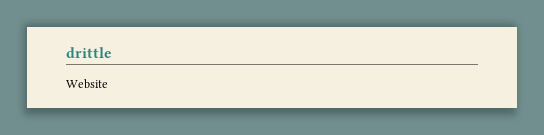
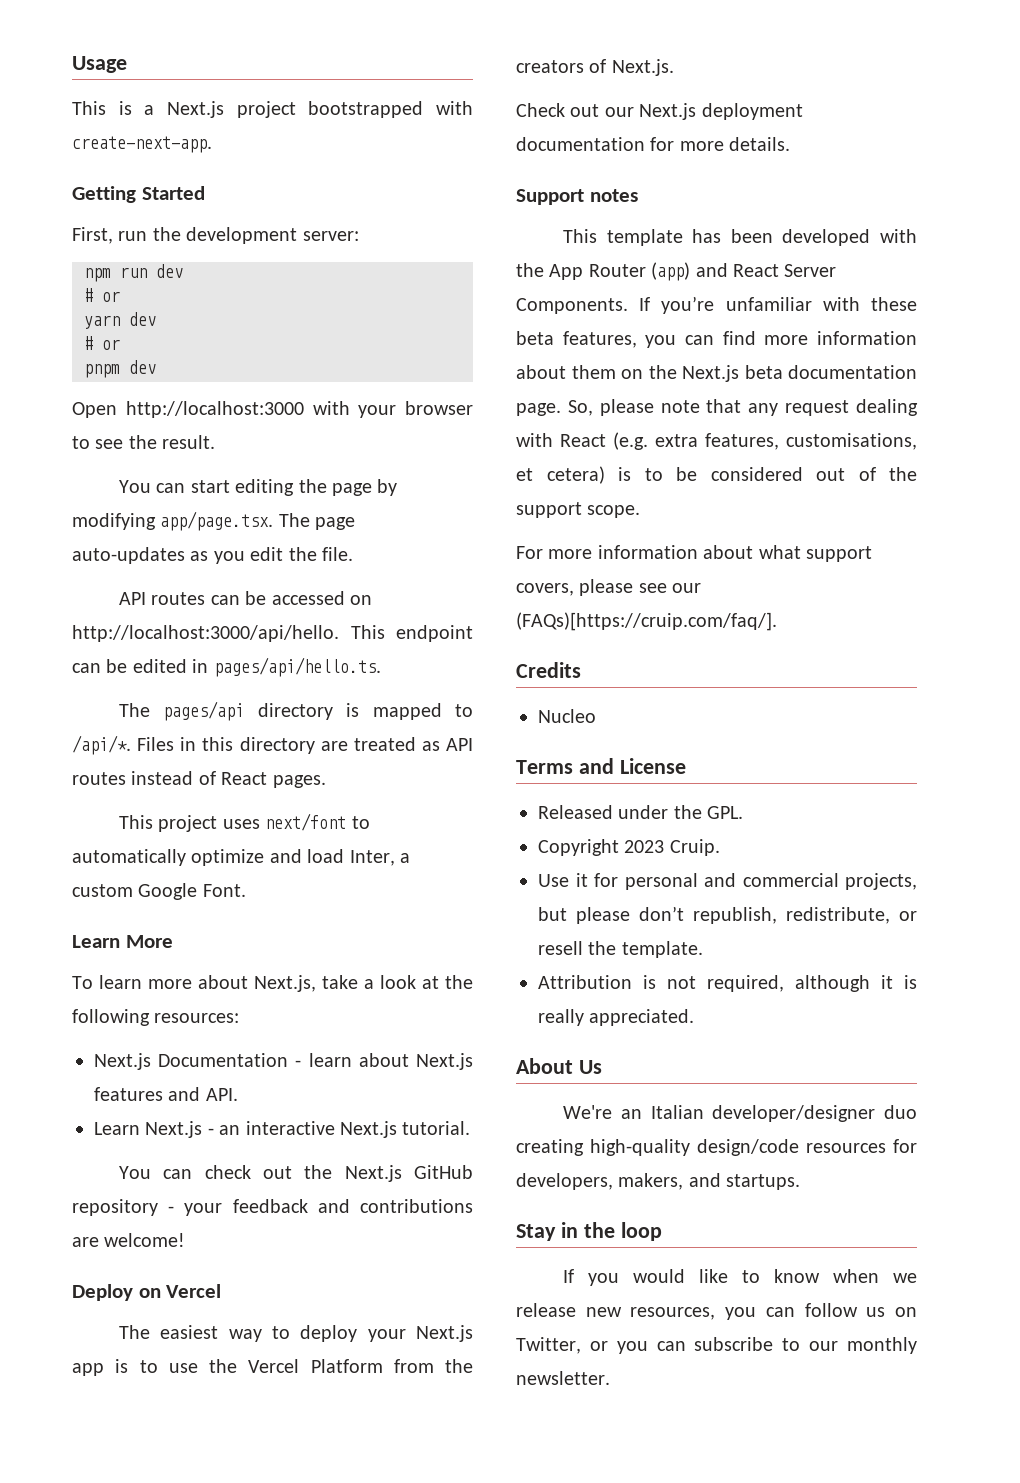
[66,47,112,58] [66,79,108,89] drittle // Website -> [72,56,127,73] [72,101,473,118] [72,136,212,153] [72,186,205,203] [72,227,359,244] [84,264,183,282] [84,288,120,302] [84,312,156,329] [84,336,120,350] [84,360,156,378] [72,401,473,418] [72,435,216,449] [119,479,398,496] [72,511,356,531] [72,547,353,564] [119,591,373,605] [72,625,473,642] [72,657,381,677] [119,701,473,721] [72,735,473,755] [72,771,326,788] [119,813,370,832] [72,849,410,866] [72,883,246,900] [72,935,173,948] [72,975,473,992] [72,1009,240,1026] [94,1053,473,1070] [94,1087,238,1101] [94,1121,471,1138] [119,1165,474,1182] [72,1199,473,1216] [72,1233,186,1247] [72,1284,222,1301] [119,1325,474,1342] [72,1359,473,1376] [516,59,674,76] [516,103,803,120] [516,137,791,151] [516,189,638,205] [563,229,917,246] [516,262,837,281] [516,296,917,314] [516,331,917,348] [516,365,917,382] [516,399,918,416] [516,432,917,450] [516,466,917,484] [516,502,641,518] [516,545,872,562] [516,579,702,596] [516,612,777,631] [516,662,581,678] [538,709,596,723] [516,758,686,774] [538,805,744,819] [538,839,720,856] [538,873,917,890] [538,906,917,924] [538,941,703,958] [538,975,917,992] [538,1009,695,1026] [516,1058,602,1074] [563,1105,917,1122] [516,1139,917,1156] [516,1173,801,1190] [516,1222,662,1241] [563,1269,917,1286] [516,1303,917,1320] [516,1337,917,1354] [516,1371,610,1385] Usage // This is a Next.js project bootstrapped with create-next-app. // Getting Started // First, run the development server: // npm run dev // # or // yarn dev // # or // pnpm dev // Open http://localhost:3000 with your browser to see the result. // You can start editing the page by modifying app/page.tsx. The page auto-updates as you edit the file. // API routes can be accessed on http://localhost:3000/api/hello. This endpoint can be edited in pages/api/hello.ts. // The pages/api directory is mapped to /api/*. Files in this directory are treated as API routes instead of React pages. // This project uses next/font to automatically optimize and load Inter, a custom Google Font. // Learn More // To learn more about Next.js, take a look at the following resources: // Next.js Documentation - learn about Next.js features and API. // Learn Next.js - an interactive Next.js tutorial. // You can check out the Next.js GitHub repository - your feedback and contributions are welcome! // Deploy on Vercel // The easiest way to deploy your Next.js app is to use the Vercel Platform from the creators of Next.js. // Check out our Next.js deployment documentation for more details. // Support notes // This template has been developed with the App Router (app) and React Server Components. If you’re unfamiliar with these beta features, you can find more information about them on the Next.js beta documentation page. So, please note that any request dealing with React (e.g. extra features, customisations, et cetera) is to be considered out of the support scope. // For more information about what support covers, please see our (FAQs)[https://cruip.com/faq/]. // Credits // Nucleo // Terms and License // Released under the GPL. // Copyright 2023 Cruip. // Use it for personal and commercial projects, but please don’t republish, redistribute, or resell the template. // Attribution is not required, although it is really appreciated. // About Us // We're an Italian developer/designer duo creating high-quality design/code resources for developers, makers, and startups. // Stay in the loop // If you would like to know when we release new resources, you can follow us on Twitter, or you can subscribe to our monthly newsletter.

